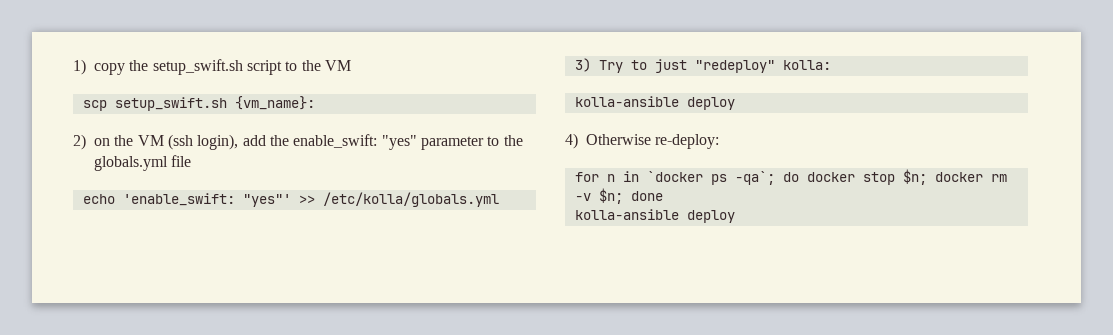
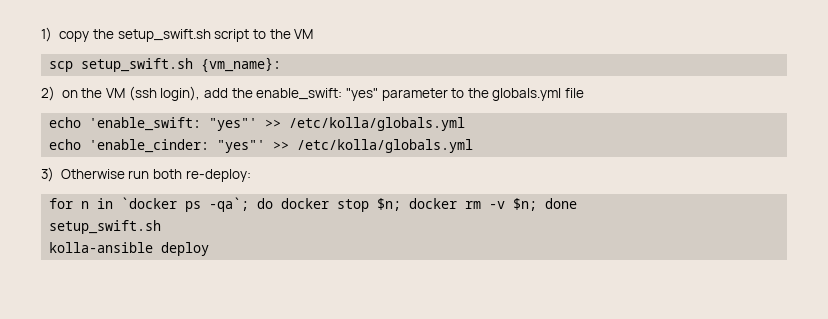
[574,58,831,73] [574,96,735,110] [565,133,651,149] 3) Try to just "redeploy" kolla: // kolla-ansible deploy // 4) Otherwise -> [49,139,474,153] [41,167,183,182] echo 'enable_cinder: "yes"' >> /etc/kolla/globals.yml // 3) Otherwise run both
(663, 196) none -> [49,220,162,234] // setup_swift.sh

